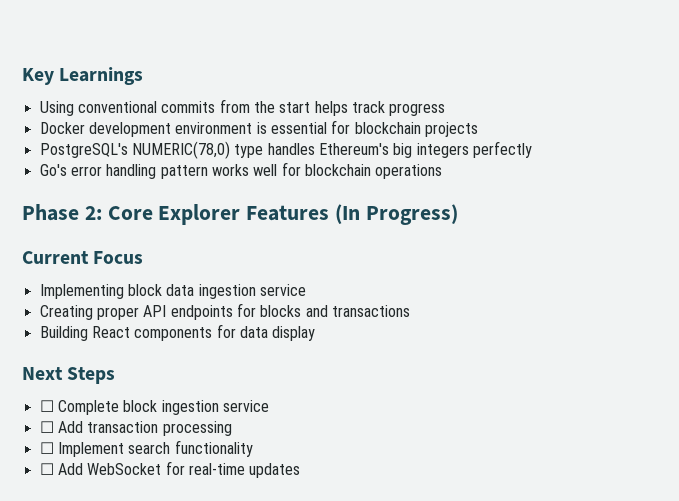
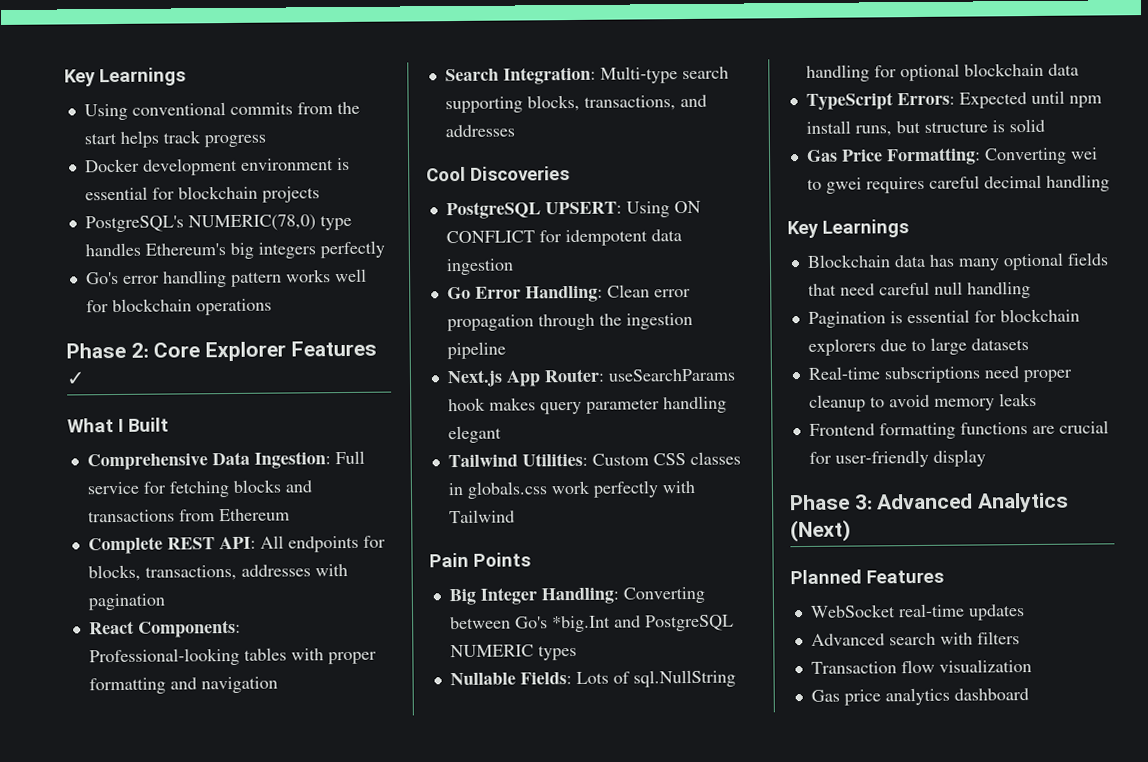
[335,204,458,225] [22,251,144,264] [39,284,306,299] [39,303,410,320] [39,324,316,341] [22,367,116,384] [39,400,269,415] [39,421,232,436] [39,440,253,457] [39,461,301,478] (In Progress) // Current Focus // Implementing block data ingestion service // Creating proper API endpoints for blocks and transactions // Building React components for data display // Next Steps // ☐ Complete block ingestion service // ☐ Add transaction processing // ☐ Implement search functionality // ☐ Add WebSocket for real-time updates -> [66,371,86,386] [67,417,169,433] [86,450,365,471] [86,479,312,498] [87,508,290,523] [87,535,386,555] [87,563,348,582] [87,593,165,611] [88,619,241,638] [88,647,377,667] [88,676,278,695] [444,66,729,85] [444,94,707,114] [444,124,515,138] [426,166,570,182] [445,200,701,220] [445,229,682,247] [445,258,514,276] [446,284,691,303] [446,312,693,332] [446,341,506,360] [446,368,736,388] [447,395,727,415] [447,425,502,444] [447,451,741,468] [447,480,695,499] [448,509,515,524] [429,552,531,568] [448,586,705,606] [449,614,734,633] [449,644,577,661] [449,669,736,688] [805,62,1079,82] [805,90,1102,110] [805,118,1045,137] [805,147,1098,166] [806,174,1110,194] [787,219,909,239] [806,252,1109,271] [807,281,1031,299] [807,308,1080,328] [807,337,1029,356] [807,366,1073,384] [808,392,1037,412] [808,420,1109,440] [808,449,986,468] [790,492,1070,513] [790,519,851,543] [790,569,944,585] [809,603,1025,621] [810,631,1020,646] [810,659,1032,674] [810,687,1029,706] ✓ // What I Built // Comprehensive Data Ingestion: Full service for fetching blocks and transactions from Ethereum // Complete REST API: All endpoints for blocks, transactions, addresses with pagination // React Components: Professional-looking tables with proper formatting and navigation // Search Integration: Multi-type search supporting blocks, transactions, and addresses // Cool Discoveries // PostgreSQL UPSERT: Using ON CONFLICT for idempotent data ingestion // Go Error Handling: Clean error propagation through the ingestion pipeline // Next.js App Router: useSearchParams hook makes query parameter handling elegant // Tailwind Utilities: Custom CSS classes in globals.css work perfectly with Tailwind // Pain Points // Big Integer Handling: Converting between Go's *big.Int and PostgreSQL NUMERIC types // Nullable Fields: Lots of sql.NullString handling for optional blockchain data // TypeScript Errors: Expected until npm install runs, but structure is solid // Gas Price Formatting: Converting wei to gwei requires careful decimal handling // Key Learnings // Blockchain data has many optional fields that need careful null handling // Pagination is essential for blockchain explorers due to large datasets // Real-time subscriptions need proper cleanup to avoid memory leaks // Frontend formatting functions are crucial for user-friendly display // Phase 3: Advanced Analytics (Next) // Planned Features // WebSocket real-time updates // Advanced search with filters // Transaction flow visualization // Gas price analytics dashboard

